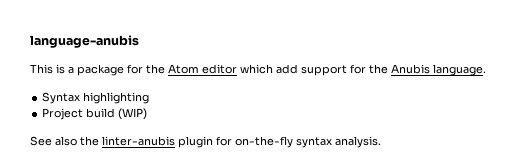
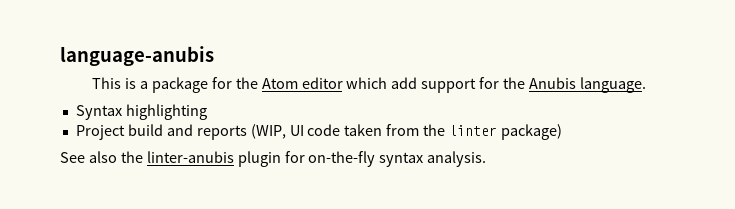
[118,108,148,120] (WIP) -> [166,124,563,140] and reports (WIP, UI code taken from the linter package)

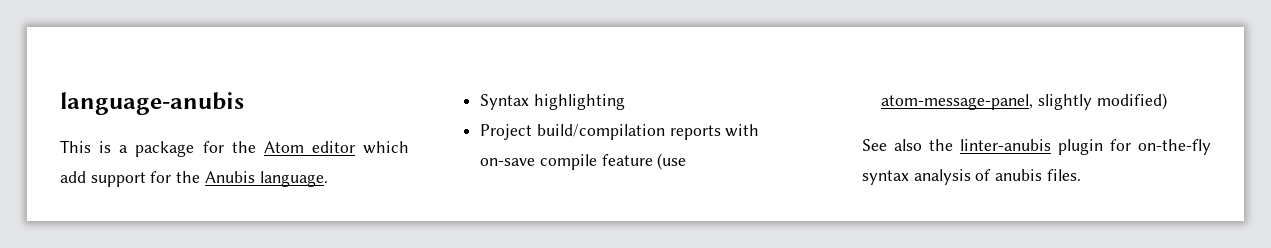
[127,124,563,140] build and reports (WIP, UI code taken from the linter package) -> [536,124,760,140] [480,153,687,170] [881,93,1167,110] build/compilation reports with on-save compile feature (use atom-message-panel, slightly modified)
[427,151,487,167] analysis. -> [913,169,1081,185] analysis of anubis files.

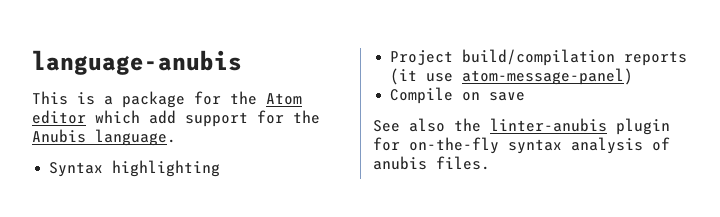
[725,124,760,137] [480,153,687,170] [881,93,1167,110] with on-save compile feature (use atom-message-panel, slightly modified) -> [390,68,634,85] [390,87,526,104] (it use atom-message-panel) // Compile on save

